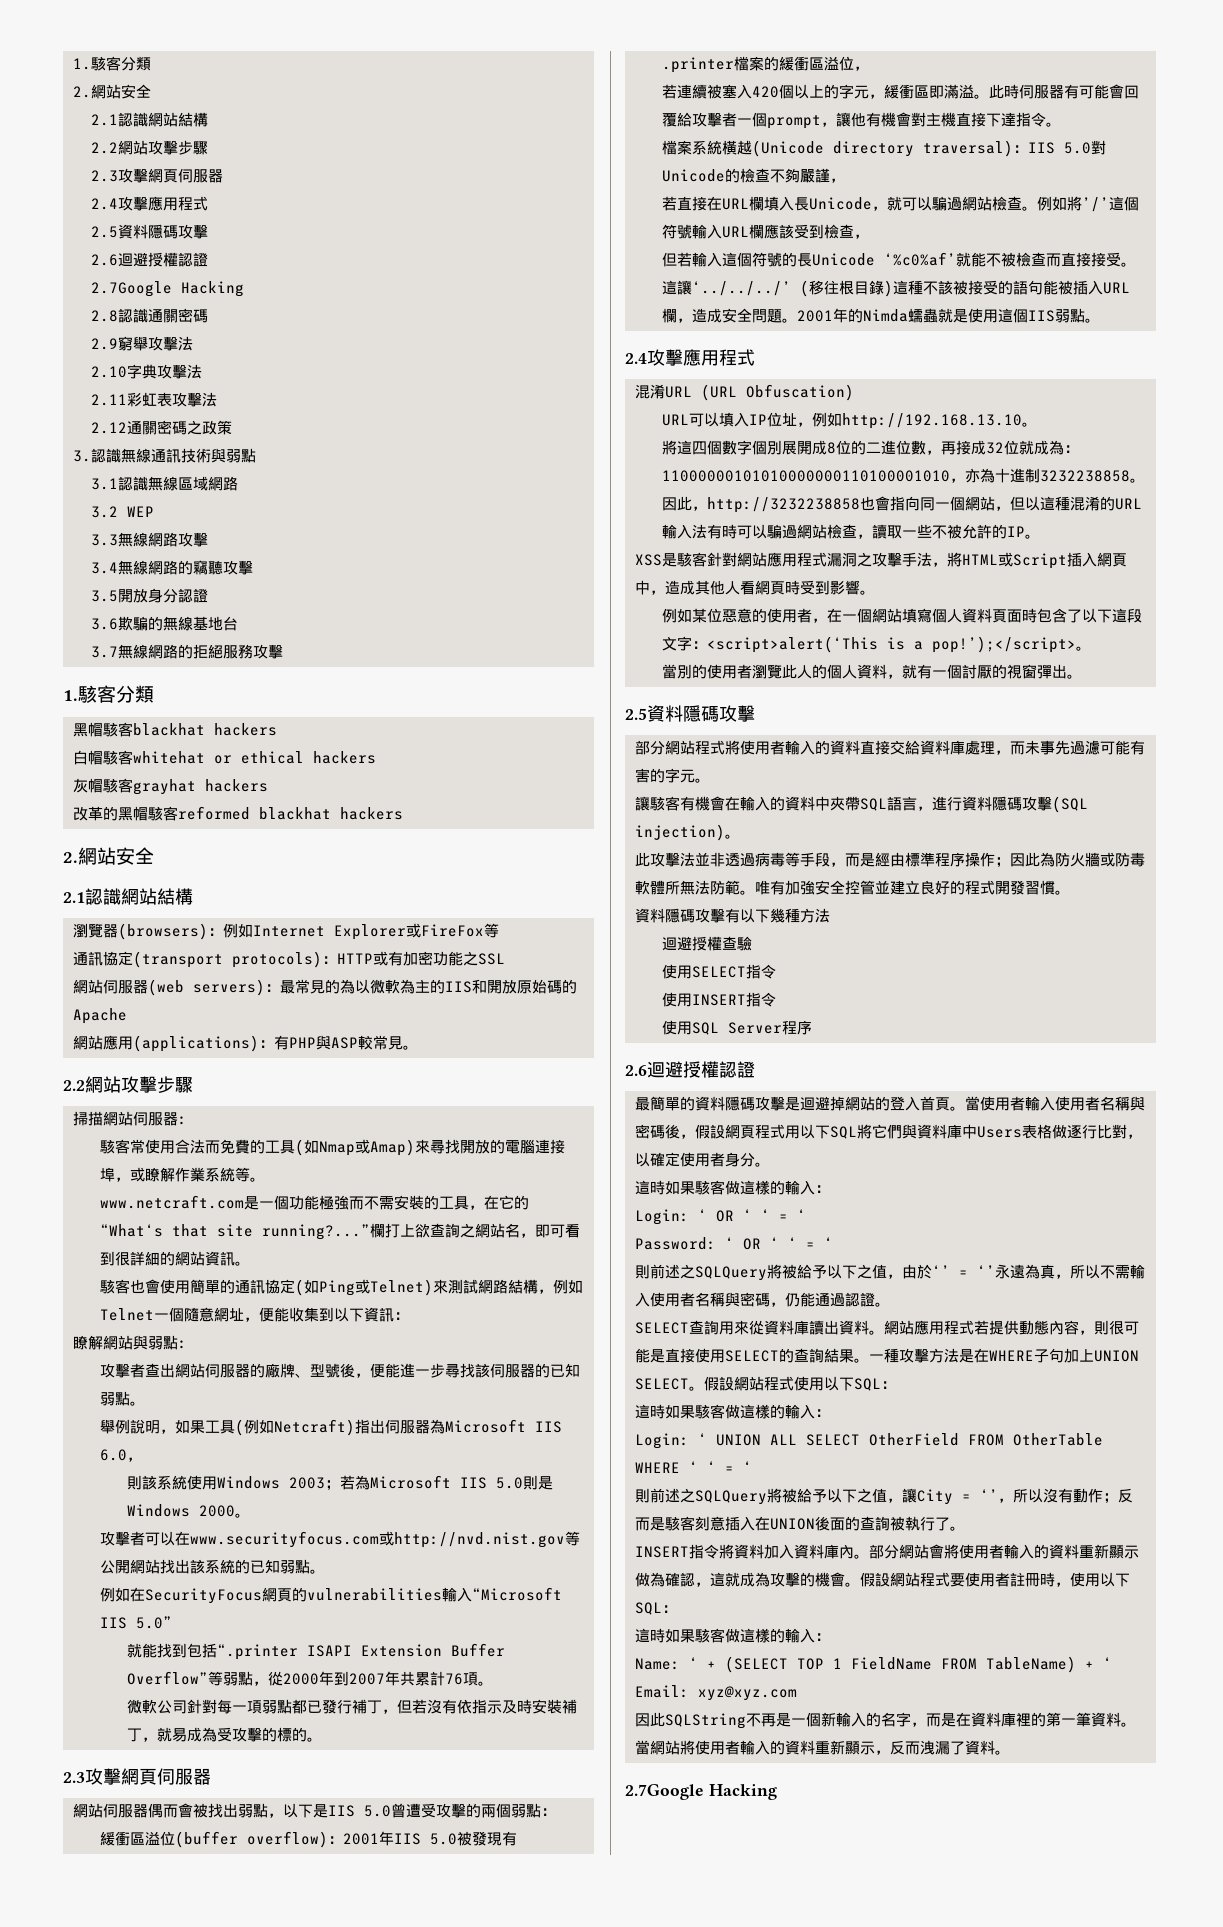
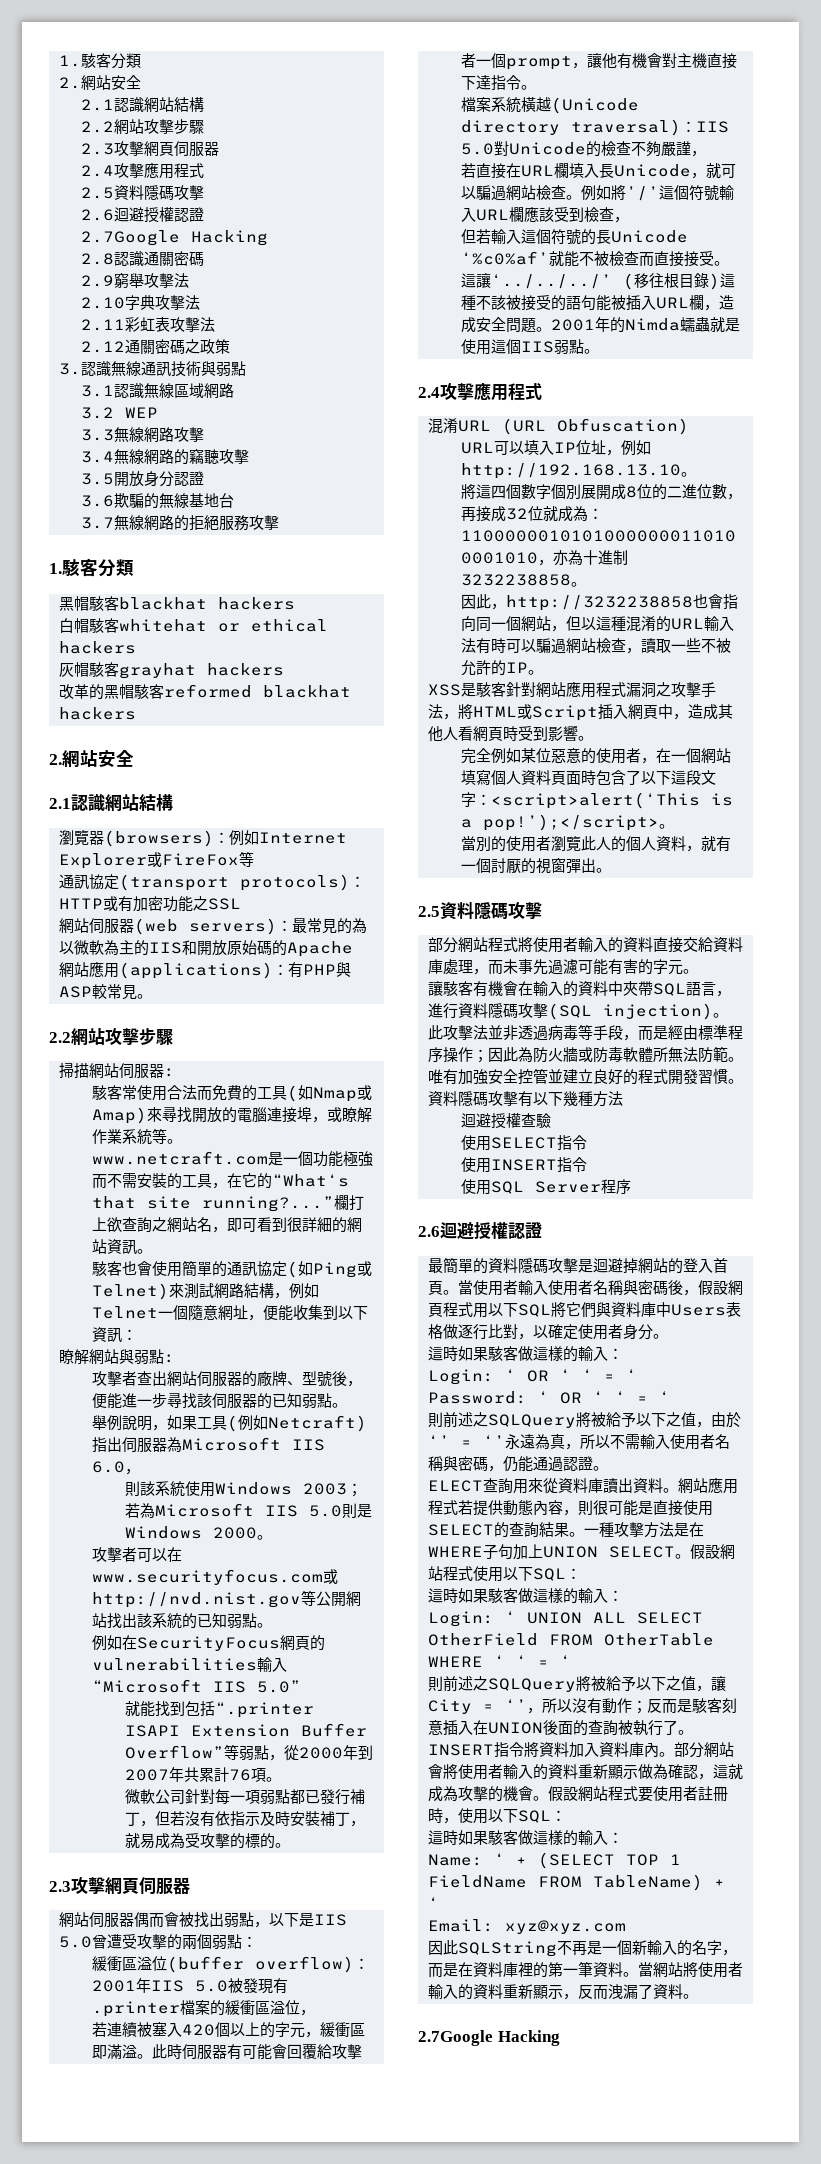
(875, 592) none -> [460,748,491,764] 完全
[634,1322,689,1334] SELECT -> [427,1480,483,1492] ELECT

